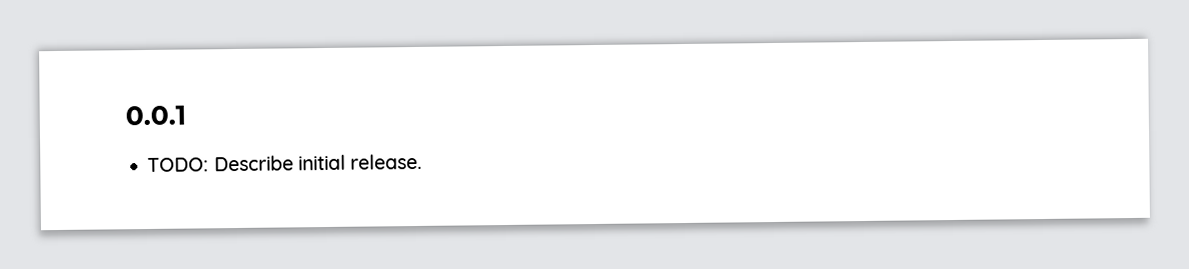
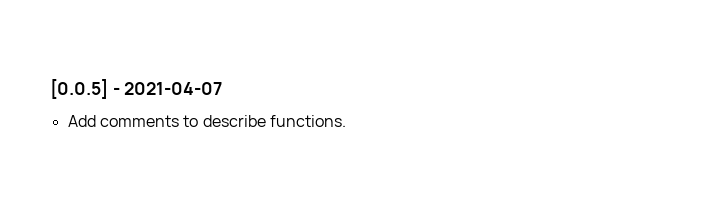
[125,105,186,126] [147,153,423,172] 0.0.1 // TODO: Describe initial release. -> [50,79,223,99] [67,115,346,127] [0.0.5] - 2021-04-07 // Add comments to describe functions.

